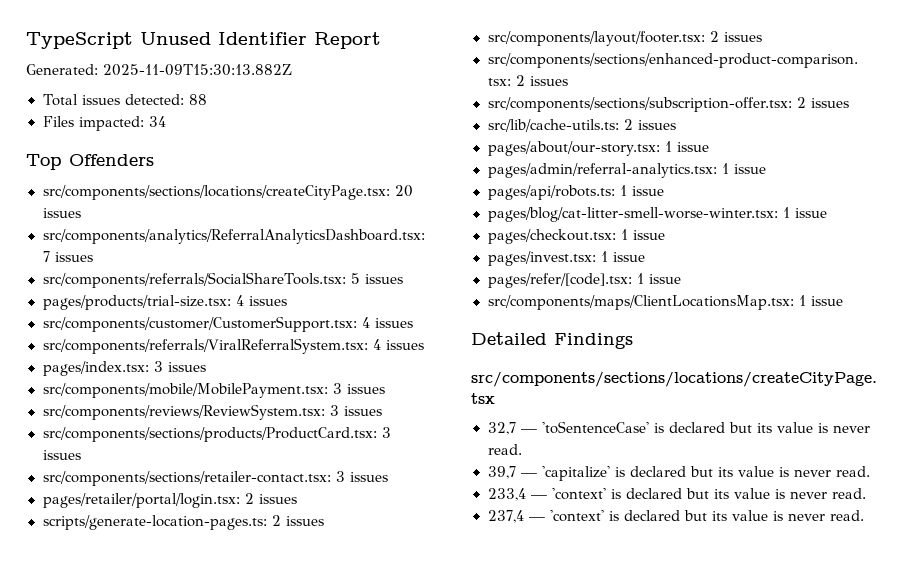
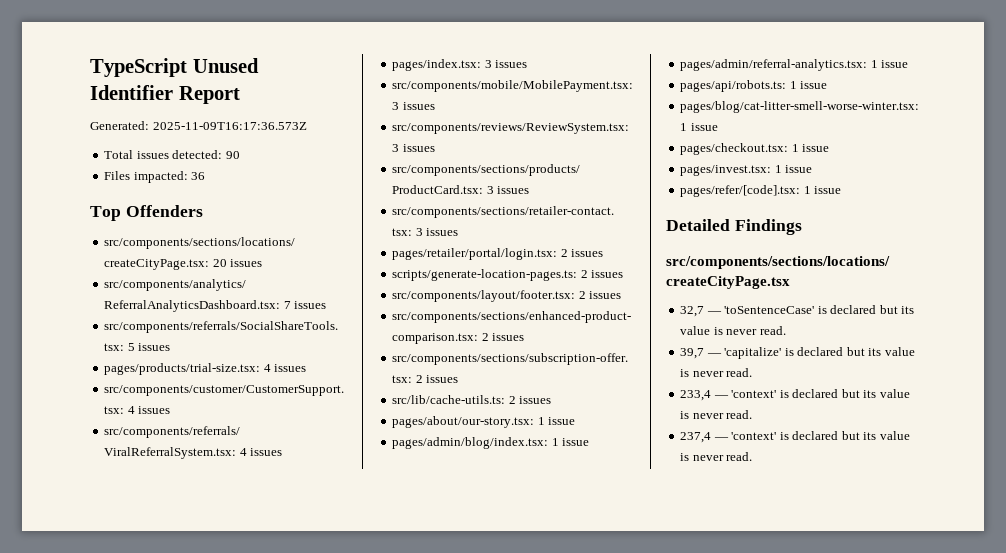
[103,64,292,76] 2025-11-09T15:30:13.882Z -> [152,122,307,130] 2025-11-09T16:17:36.573Z
[189,94,208,105] 88 -> [225,151,240,159] 90
[148,116,166,127] 34 -> [191,172,206,180] 36
(710, 147) none -> [392,437,590,449] // pages/admin/blog/index.tsx: 1 issue
[487,295,843,310] // src/components/maps/ClientLocationsMap.tsx: 1 issue -> (842, 190) none

